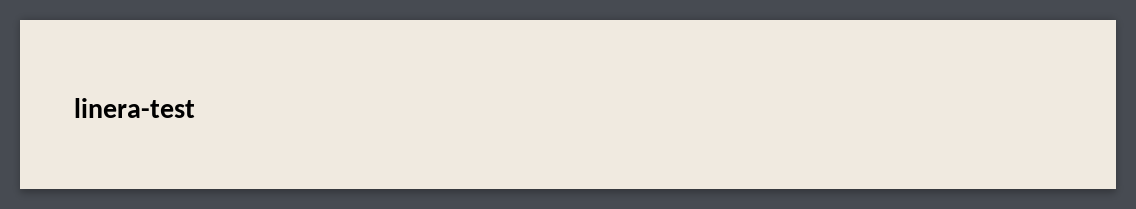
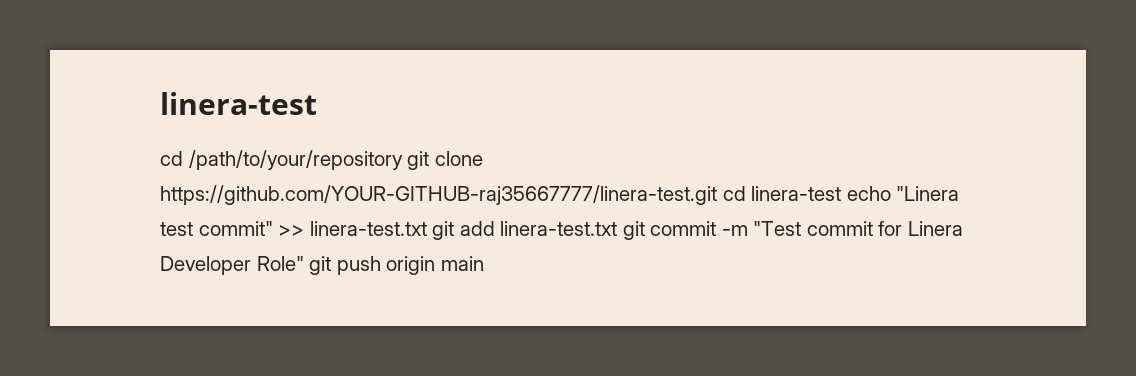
[74,98,195,118] linera-test -> [160,92,317,115] [160,150,483,170] [160,185,960,205] [160,221,963,240] [160,256,484,275] linera-test // cd /path/to/your/repository git clone https://github.com/YOUR-GITHUB-raj35667777/linera-test.git cd linera-test echo "Linera test commit" >> linera-test.txt git add linera-test.txt git commit -m "Test commit for Linera Developer Role" git push origin main

